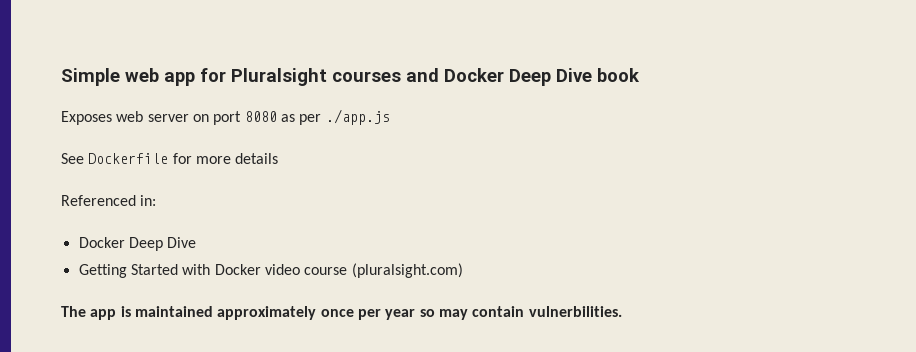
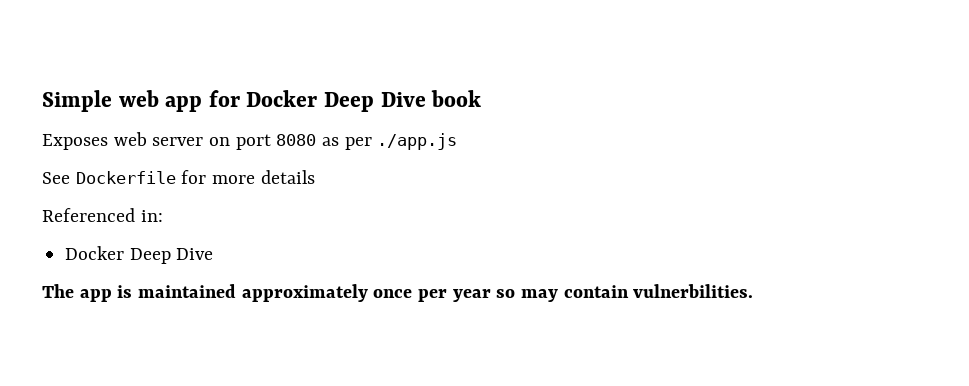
[231,68,439,86] Pluralsight courses and -> (240, 98) none
[78,263,463,278] // Getting Started with Docker video course (pluralsight.com) -> (214, 254) none

